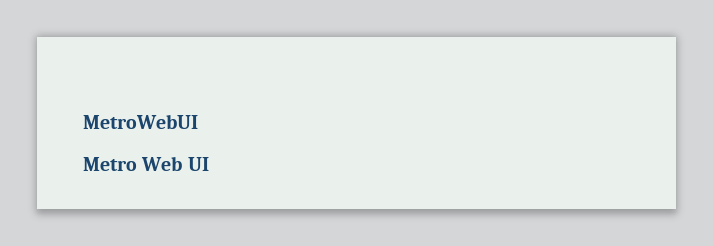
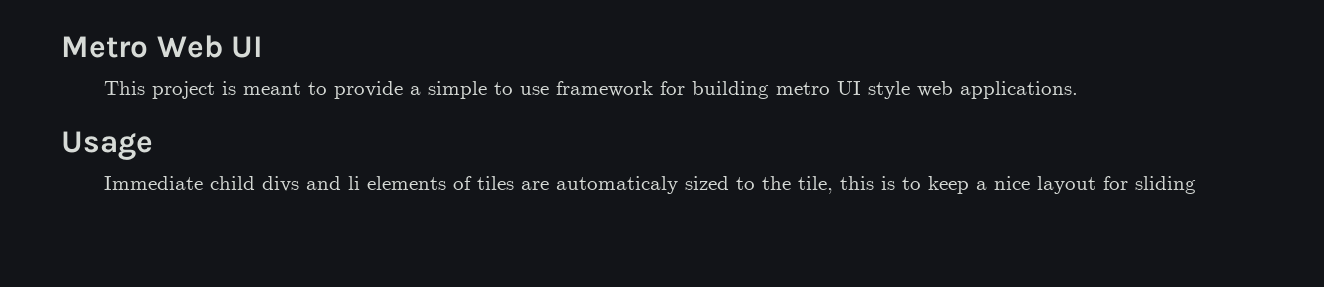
[83,114,198,129] MetroWebUI // -> (61, 47) none
(209, 164) none -> [103,81,1078,99] [61,131,153,160] [103,176,1196,194] // This project is meant to provide a simple to use framework for building metro UI style web applications. // Usage // Immediate child divs and li elements of tiles are automaticaly sized to the tile, this is to keep a nice layout for sliding

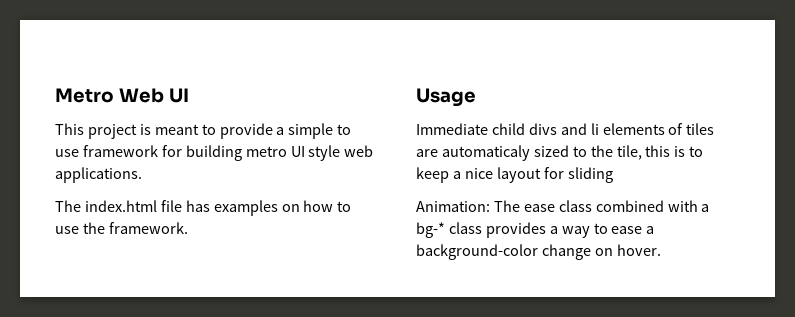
(1078, 90) none -> [55,200,352,216] [55,222,188,234] // The index.html file has examples on how to use the framework.
(1196, 185) none -> [416,200,710,212] [416,222,655,238] [416,244,661,260] // Animation: The ease class combined with a bg-* class provides a way to ease a background-color change on hover.

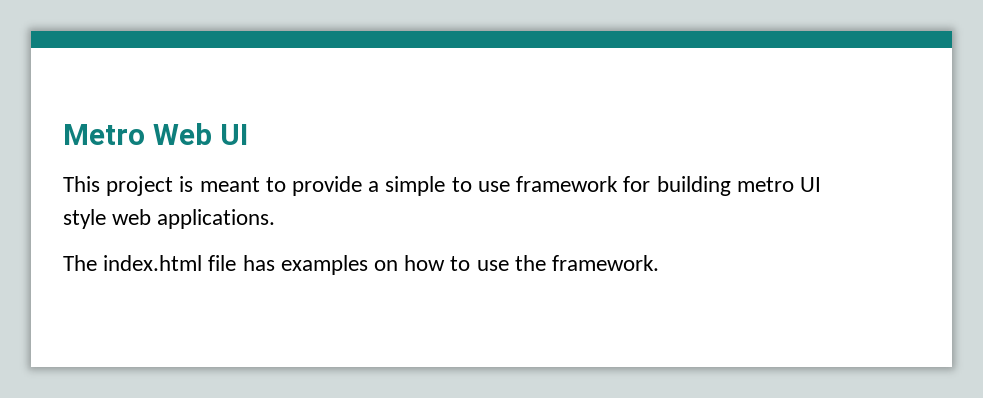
[416,88,476,107] [416,123,715,135] [416,145,704,161] [416,167,613,183] [416,200,710,212] [416,222,655,238] [416,244,661,260] // Usage // Immediate child divs and li elements of tiles are automaticaly sized to the tile, this is to keep a nice layout for sliding // Animation: The ease class combined with a bg-* class provides a way to ease a background-color change on hover. -> (660, 263) none

